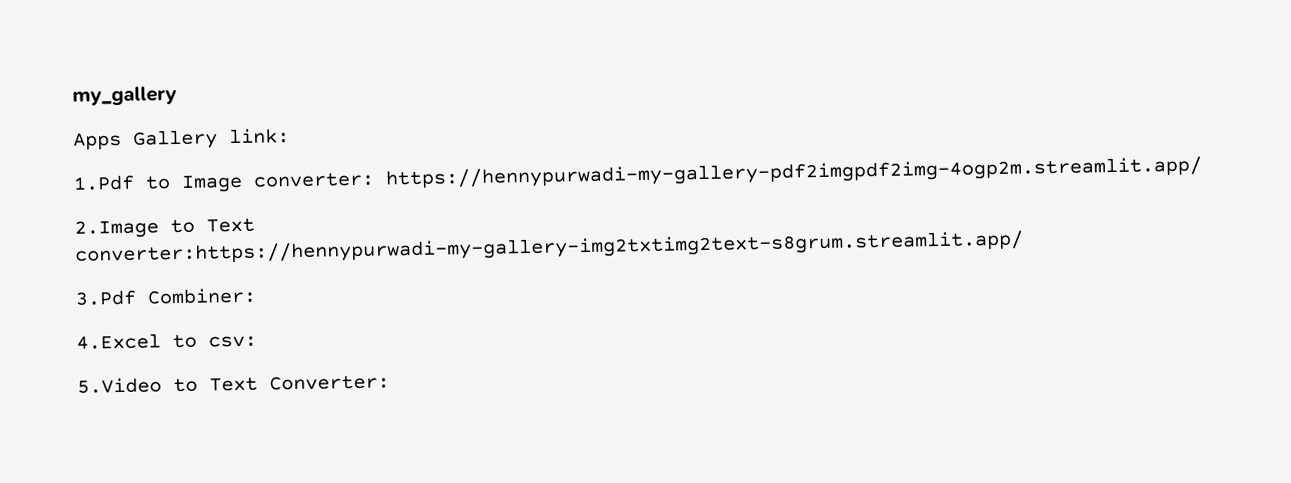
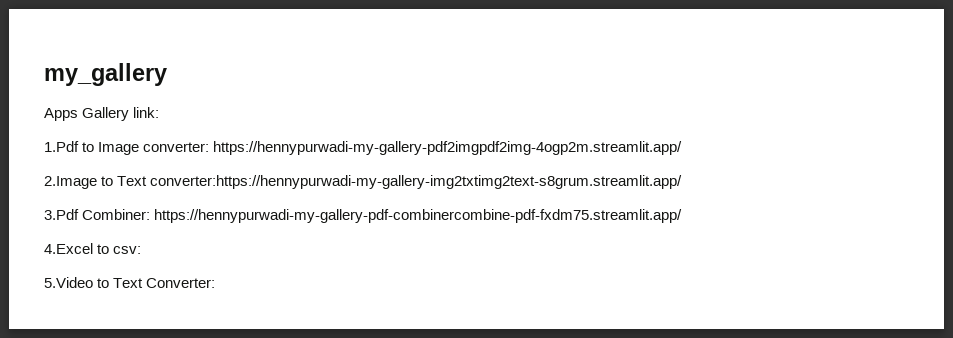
(256, 296) none -> [154,209,683,223] https://hennypurwadi-my-gallery-pdf-combinercombine-pdf-fxdm75.streamlit.app/

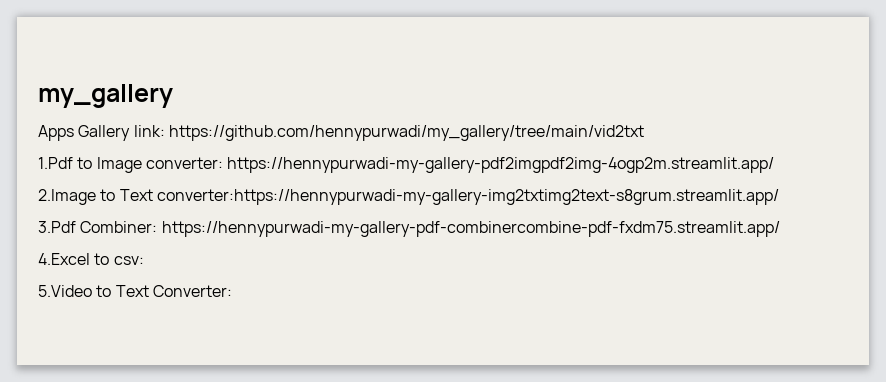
(160, 112) none -> [168,125,644,141] https://github.com/hennypurwadi/my_gallery/tree/main/vid2txt

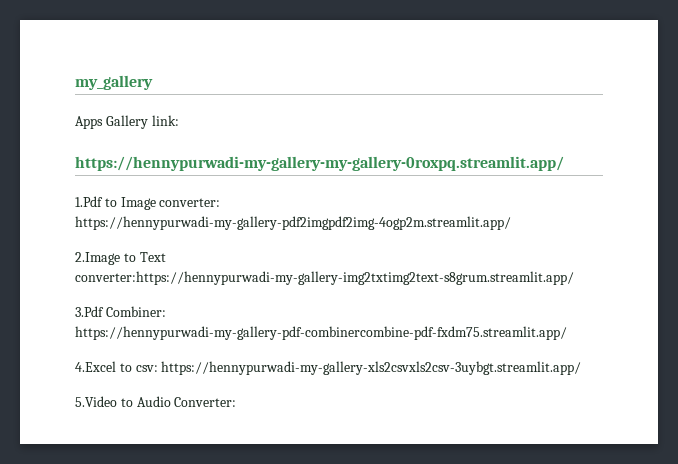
[168,125,644,141] https://github.com/hennypurwadi/my_gallery/tree/main/vid2txt -> [75,156,564,171] // https://hennypurwadi-my-gallery-my-gallery-0roxpq.streamlit.app/
(144, 260) none -> [161,361,582,375] https://hennypurwadi-my-gallery-xls2csvxls2csv-3uybgt.streamlit.app/
[115,285,149,297] Text -> [136,396,171,407] Audio

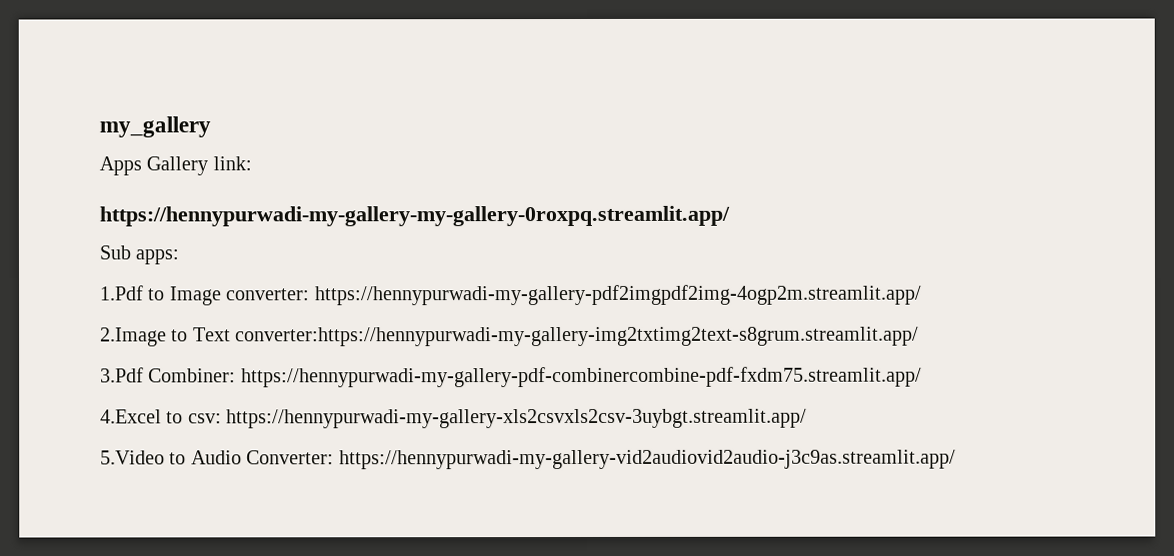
(564, 163) none -> [99,245,180,265] // Sub apps:
(237, 402) none -> [338,449,956,470] https://hennypurwadi-my-gallery-vid2audiovid2audio-j3c9as.streamlit.app/

